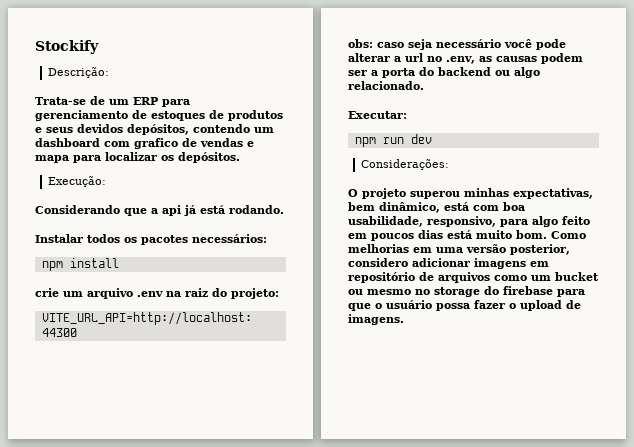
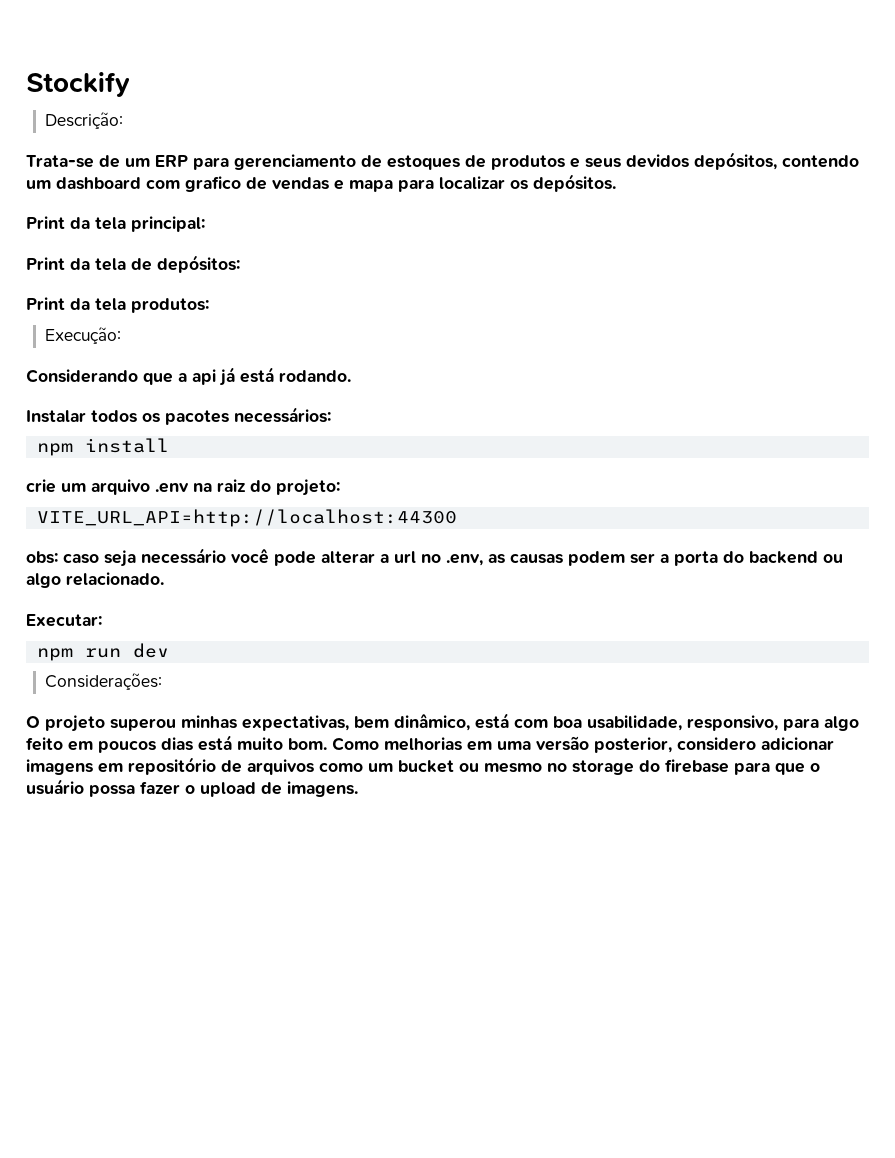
(240, 157) none -> [26,216,205,232] [26,255,240,273] [26,297,209,313] // Print da tela principal: // Print da tela de depósitos: // Print da tela produtos:

